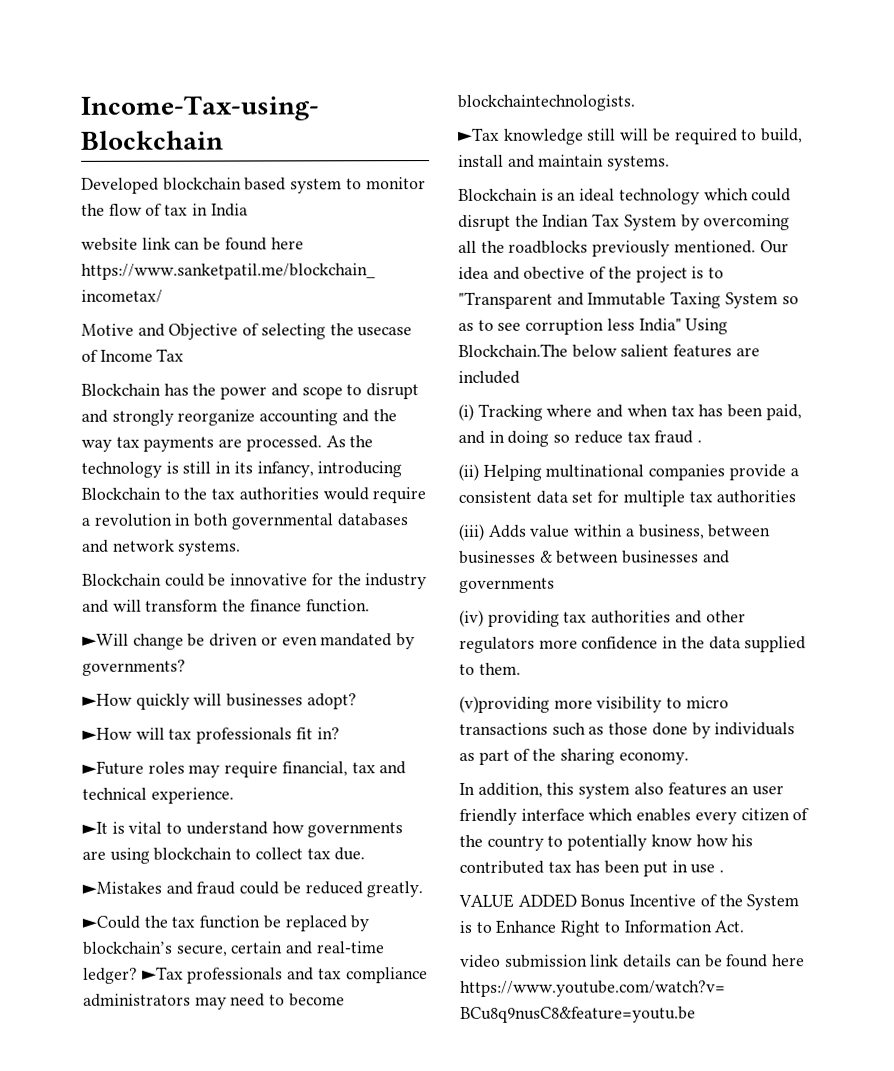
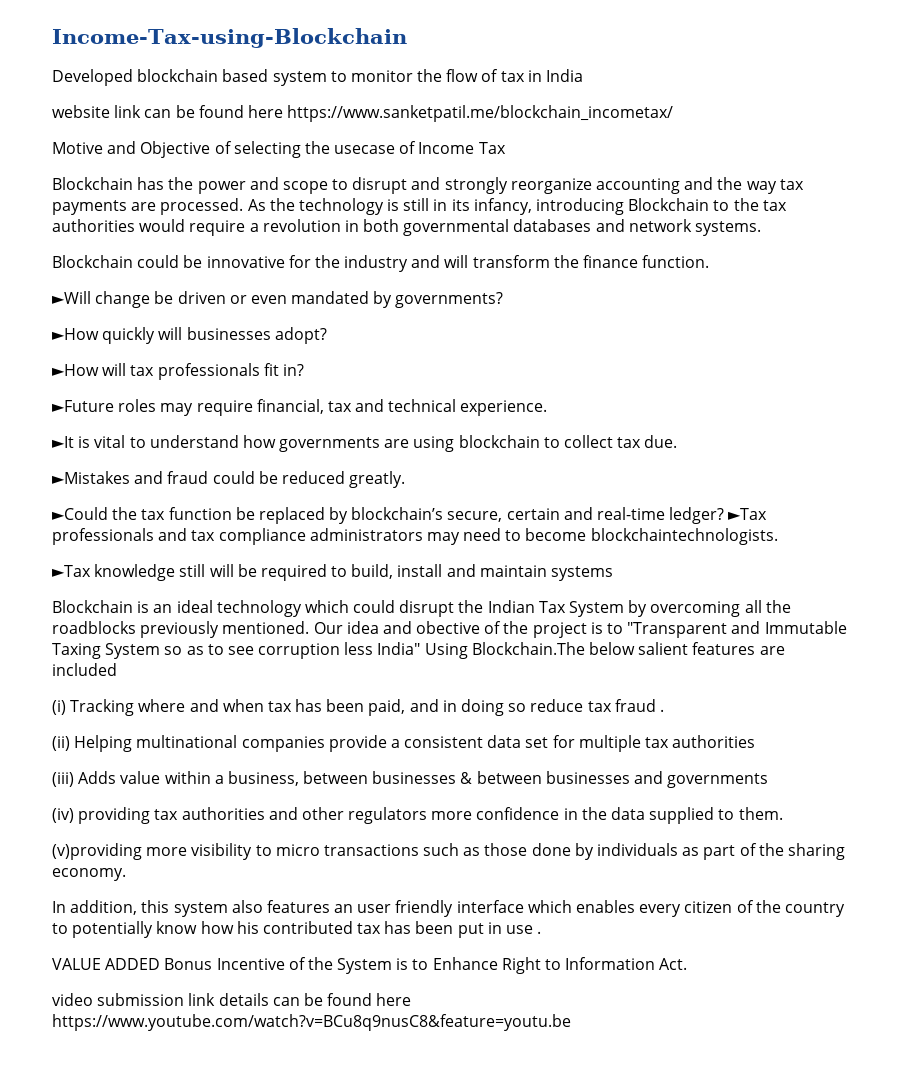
[607,155,671,171] systems. -> [551,566,614,581] systems

